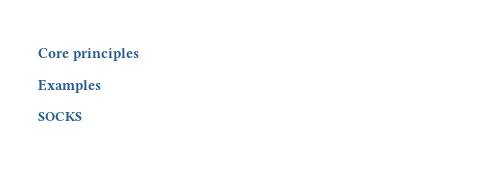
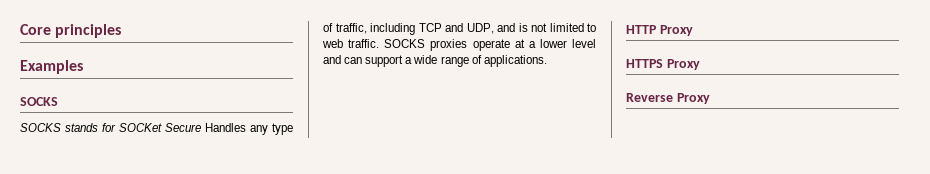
(82, 116) none -> [20,123,293,135] [323,23,596,35] [322,39,596,51] [323,55,547,67] [626,25,693,36] [626,59,700,70] [626,93,710,104] // SOCKS stands for SOCKet Secure Handles any type of traffic, including TCP and UDP, and is not limited to web traffic. SOCKS proxies operate at a lower level and can support a wide range of applications. // HTTP Proxy // HTTPS Proxy // Reverse Proxy

